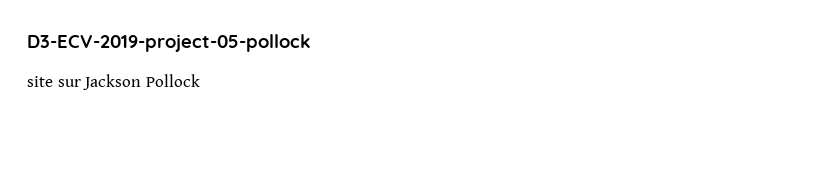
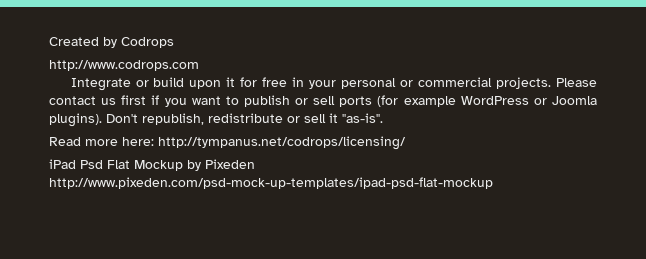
[27,34,311,52] [27,74,200,90] D3-ECV-2019-project-05-pollock // site sur Jackson Pollock -> [49,37,174,48] [49,60,199,71] [70,77,597,91] [49,95,597,107] [49,113,383,127] [49,136,406,150] [49,159,255,171] [49,177,493,189] Created by Codrops // http://www.codrops.com // Integrate or build upon it for free in your personal or commercial projects. Please contact us first if you want to publish or sell ports (for example WordPress or Joomla plugins). Don't republish, redistribute or sell it "as-is". // Read more here: http://tympanus.net/codrops/licensing/ // iPad Psd Flat Mockup by Pixeden http://www.pixeden.com/psd-mock-up-templates/ipad-psd-flat-mockup

